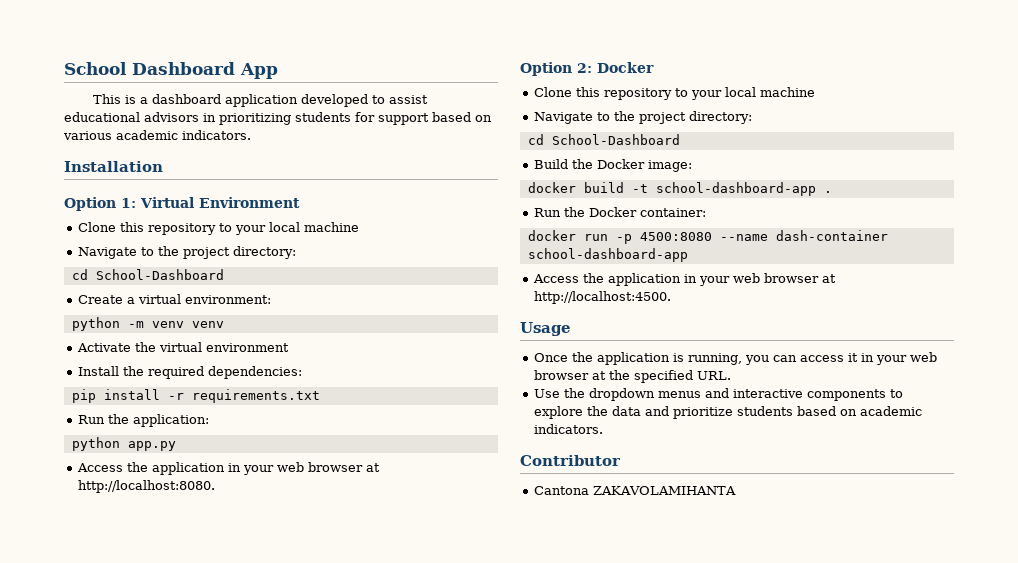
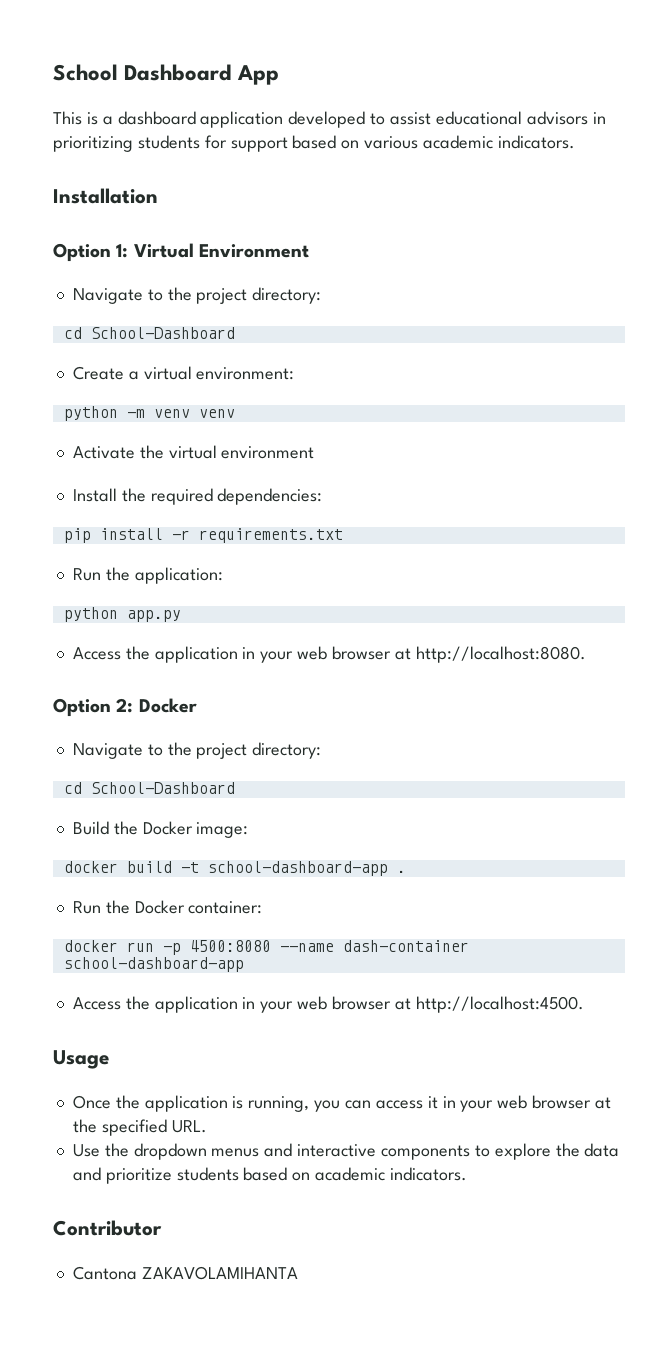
[78,222,360,235] // Clone this repository to your local machine -> (309, 251) none
[534,87,816,100] // Clone this repository to your local machine -> (197, 705) none

